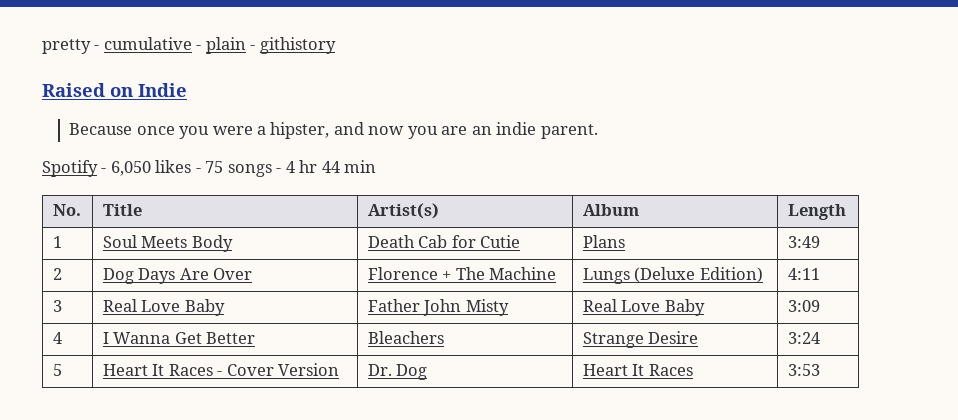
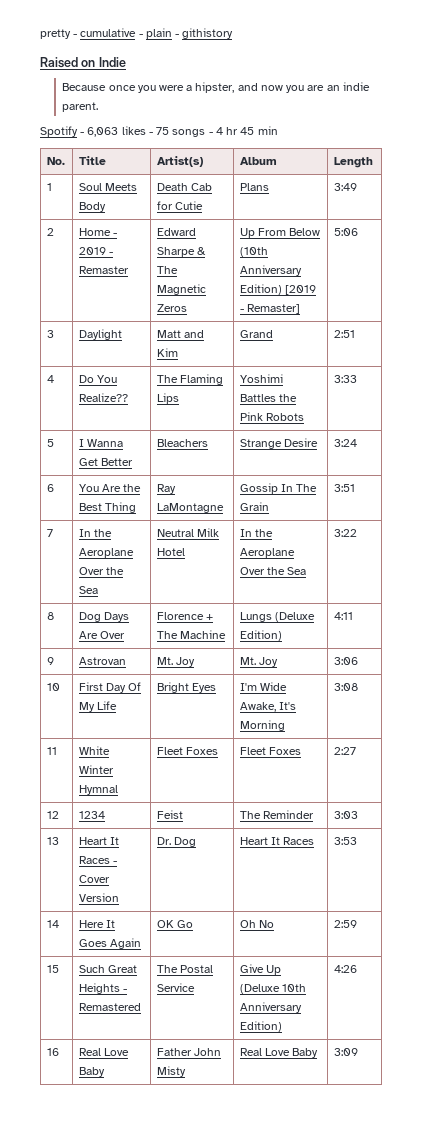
[110,161,151,176] 6,050 -> [87,127,119,137] 6,063
[321,161,340,173] 44 -> [240,127,255,135] 45
(62, 274) none -> [78,228,118,236] [78,247,114,255] [78,266,129,274] [156,228,196,236] [156,247,207,257] [156,266,178,274] [156,284,206,295] [156,304,187,312] [239,228,321,238] [239,247,268,257] [239,265,302,276] [239,284,317,295] [239,304,301,314] [333,228,358,236] [46,330,54,338] [78,329,122,340] [156,330,205,338] [156,348,178,357] [239,330,273,338] [333,330,355,338] [46,375,54,383] [78,375,118,383] [78,393,128,402] [156,374,224,385] [156,393,179,404] [239,374,283,383] [239,394,298,402] [239,412,305,421] [333,375,357,383] [46,439,54,447] [78,439,124,447] [78,458,134,466] [156,439,208,447] [239,438,319,449] [333,439,357,447] [46,484,54,492] [78,484,142,492] [78,502,137,513] [156,484,176,494] [156,503,224,513] [239,483,318,494] [239,502,269,511] [333,484,355,492] [46,529,53,537] [78,529,113,537] [78,548,134,558] [78,567,125,575] [78,586,98,594] [156,528,220,537] [156,548,185,556] [239,529,274,537] [239,548,295,558] [239,567,307,575] [333,529,357,537] [46,612,54,620] | Home - 2019 - Remaster | Edward Sharpe & The Magnetic Zeros | Up From Below (10th Anniversary Edition) [2019 - Remaster] | 5:06 // 3 | Daylight | Matt and Kim | Grand | 2:51 // 4 | Do You Realize?? | The Flaming Lips | Yoshimi Battles the Pink Robots | 3:33 // 5 | I Wanna Get Better | Bleachers | Strange Desire | 3:24 // 6 | You Are the Best Thing | Ray LaMontagne | Gossip In The Grain | 3:51 // 7 | In the Aeroplane Over the Sea | Neutral Milk Hotel | In the Aeroplane Over the Sea | 3:22 // 8
[52,300,62,312] [102,299,225,316] [367,299,509,316] [582,299,705,316] [787,300,820,312] [52,332,62,344] [102,332,256,344] [367,331,444,344] [582,331,699,348] [787,332,820,344] [52,364,62,376] 3 | Real Love Baby | Father John Misty | Real Love Baby | 3:09 // 4 | I Wanna Get Better | Bleachers | Strange Desire | 3:24 // 5 -> [46,657,54,665] [78,657,126,665] [156,657,196,667] [239,657,279,667] [333,657,358,665] [46,683,60,691] [78,682,142,693] [78,701,118,712] [156,682,217,693] [239,682,288,691] [239,702,297,712] [239,720,285,731] [333,683,358,691] [46,747,57,755] [78,746,110,755] [78,765,114,774] [78,785,118,795] [156,747,219,755] [239,747,302,755] [333,747,356,755] [46,811,59,819] [78,811,105,819] [156,810,183,819] [239,810,315,819] [333,811,358,819] [46,837,59,845] 9 | Astrovan | Mt. Joy | Mt. Joy | 3:06 // 10 | First Day Of My Life | Bright Eyes | I'm Wide Awake, It's Morning | 3:08 // 11 | White Winter Hymnal | Fleet Foxes | Fleet Foxes | 2:27 // 12 | 1234 | Feist | The Reminder | 3:03 // 13
(820, 370) none -> [46,920,59,928] [78,920,116,928] [78,938,142,949] [156,920,194,928] [239,920,275,928] [333,920,357,928] [46,965,59,973] [78,965,138,973] [78,983,128,994] [78,1003,141,1011] [156,965,214,973] [156,983,195,992] [239,964,282,975] [239,984,307,994] [239,1002,302,1013] [239,1021,282,1032] [333,965,357,973] [46,1048,59,1056] [78,1048,130,1056] [78,1067,105,1077] [156,1048,222,1056] [156,1066,186,1077] [239,1048,319,1058] [333,1048,358,1056] // 14 | Here It Goes Again | OK Go | Oh No | 2:59 // 15 | Such Great Heights - Remastered | The Postal Service | Give Up (Deluxe 10th Anniversary Edition) | 4:26 // 16 | Real Love Baby | Father John Misty | Real Love Baby | 3:09

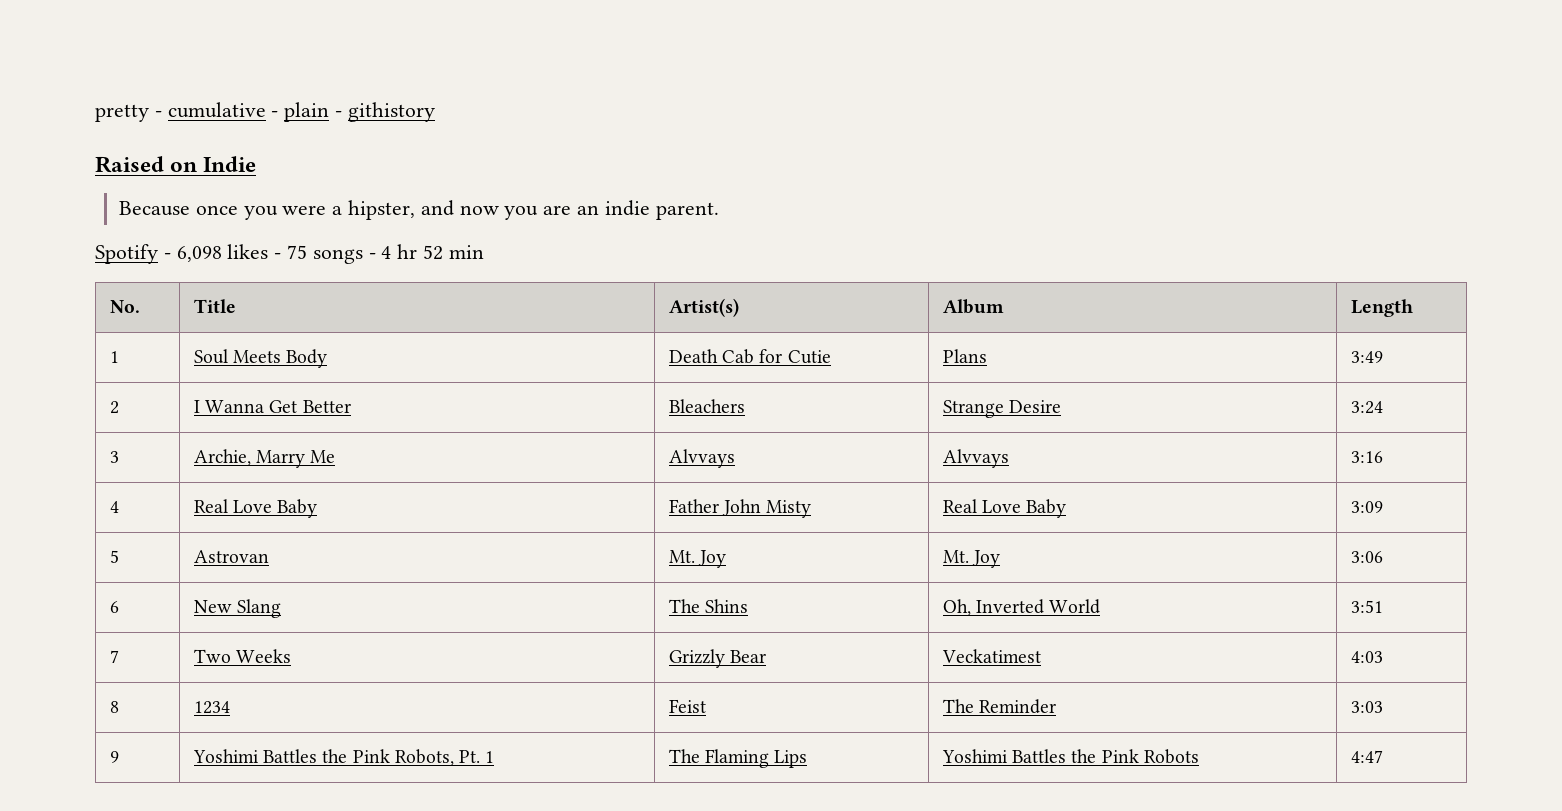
[87,127,119,137] 6,063 -> [176,246,222,262] 6,098
[240,127,255,135] 45 -> [423,245,444,260] 52
[78,228,118,236] [78,247,114,255] [78,266,129,274] [156,228,196,236] [156,247,207,257] [156,266,178,274] [156,284,206,295] [156,304,187,312] [239,228,321,238] [239,247,268,257] [239,265,302,276] [239,284,317,295] [239,304,301,314] [333,228,358,236] [46,330,54,338] [78,329,122,340] [156,330,205,338] [156,348,178,357] [239,330,273,338] [333,330,355,338] [46,375,54,383] [78,375,118,383] [78,393,128,402] [156,374,224,385] [156,393,179,404] [239,374,283,383] [239,394,298,402] [239,412,305,421] [333,375,357,383] [46,439,54,447] | Home - 2019 - Remaster | Edward Sharpe & The Magnetic Zeros | Up From Below (10th Anniversary Edition) [2019 - Remaster] | 5:06 // 3 | Daylight | Matt and Kim | Grand | 2:51 // 4 | Do You Realize?? | The Flaming Lips | Yoshimi Battles the Pink Robots | 3:33 // 5 -> (119, 407) none
[46,484,54,492] [78,484,142,492] [78,502,137,513] [156,484,176,494] [156,503,224,513] [239,483,318,494] [239,502,269,511] [333,484,355,492] [46,529,53,537] [78,529,113,537] [78,548,134,558] [78,567,125,575] [78,586,98,594] [156,528,220,537] [156,548,185,556] [239,529,274,537] [239,548,295,558] [239,567,307,575] [333,529,357,537] [46,612,54,620] [78,612,130,622] [78,631,126,639] [156,612,214,620] [156,630,227,639] [239,612,316,622] [239,630,282,641] [333,612,353,620] [46,657,54,665] [78,657,126,665] [156,657,196,667] [239,657,279,667] [333,657,358,665] [46,683,60,691] [78,682,142,693] [78,701,118,712] [156,682,217,693] [239,682,288,691] [239,702,297,712] [239,720,285,731] [333,683,358,691] [46,747,57,755] [78,746,110,755] [78,765,114,774] [78,785,118,795] [156,747,219,755] [239,747,302,755] [333,747,356,755] [46,811,59,819] [78,811,105,819] [156,810,183,819] [239,810,315,819] [333,811,358,819] [46,837,59,845] [78,837,120,845] [78,856,118,864] [78,875,110,883] [78,893,119,902] [156,837,197,847] [239,837,315,845] [333,837,357,845] [46,920,59,928] [78,920,116,928] [78,938,142,949] [156,920,194,928] [239,920,275,928] [333,920,357,928] [46,965,59,973] [78,965,138,973] [78,983,128,994] [78,1003,141,1011] [156,965,214,973] [156,983,195,992] [239,964,282,975] [239,984,307,994] [239,1002,302,1013] [239,1021,282,1032] [333,965,357,973] [46,1048,59,1056] 6 | You Are the Best Thing | Ray LaMontagne | Gossip In The Grain | 3:51 // 7 | In the Aeroplane Over the Sea | Neutral Milk Hotel | In the Aeroplane Over the Sea | 3:22 // 8 | Dog Days Are Over | Florence + The Machine | Lungs (Deluxe Edition) | 4:11 // 9 | Astrovan | Mt. Joy | Mt. Joy | 3:06 // 10 | First Day Of My Life | Bright Eyes | I'm Wide Awake, It's Morning | 3:08 // 11 | White Winter Hymnal | Fleet Foxes | Fleet Foxes | 2:27 // 12 | 1234 | Feist | The Reminder | 3:03 // 13 | Heart It Races - Cover Version | Dr. Dog | Heart It Races | 3:53 // 14 | Here It Goes Again | OK Go | Oh No | 2:59 // 15 | Such Great Heights - Remastered | The Postal Service | Give Up (Deluxe 10th Anniversary Edition) | 4:26 // 16 -> [109,451,119,463] [193,449,336,468] [668,449,735,468] [942,449,1009,468] [1350,451,1383,463] [109,501,119,513] 3 | Archie, Marry Me | Alvvays | Alvvays | 3:16 // 4
(358, 1052) none -> [109,550,119,563] [193,550,269,563] [668,550,727,568] [942,550,1001,568] [1350,551,1383,563] [109,601,119,613] [193,599,282,618] [668,599,749,613] [942,599,1101,616] [1350,600,1383,613] [109,650,119,663] [193,649,292,663] [668,649,767,668] [941,649,1041,663] [1350,651,1383,663] [109,701,119,713] [193,701,230,714] [668,699,706,713] [942,699,1057,714] [1350,701,1383,713] [109,751,119,763] [192,749,495,766] [668,749,808,768] [941,749,1199,764] [1350,750,1383,763] // 5 | Astrovan | Mt. Joy | Mt. Joy | 3:06 // 6 | New Slang | The Shins | Oh, Inverted World | 3:51 // 7 | Two Weeks | Grizzly Bear | Veckatimest | 4:03 // 8 | 1234 | Feist | The Reminder | 3:03 // 9 | Yoshimi Battles the Pink Robots, Pt. 1 | The Flaming Lips | Yoshimi Battles the Pink Robots | 4:47

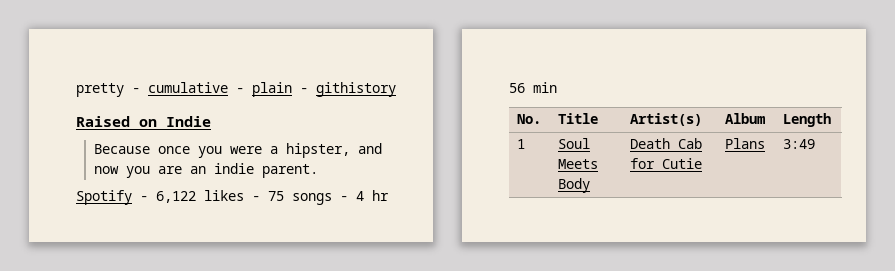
[176,246,222,262] 6,098 -> [156,191,196,203] 6,122
[423,245,444,260] 52 -> [509,83,525,93] 56
[109,401,119,414] [193,400,351,413] [668,399,745,413] [942,400,1062,418] [1350,401,1383,414] [109,451,119,463] [193,449,336,468] [668,449,735,468] [942,449,1009,468] [1350,451,1383,463] [109,501,119,513] [193,499,318,518] [668,499,812,518] [942,499,1067,518] [1350,501,1383,513] [109,550,119,563] [193,550,269,563] [668,550,727,568] [942,550,1001,568] [1350,551,1383,563] [109,601,119,613] [193,599,282,618] [668,599,749,613] [942,599,1101,616] [1350,600,1383,613] [109,650,119,663] [193,649,292,663] [668,649,767,668] [941,649,1041,663] [1350,651,1383,663] [109,701,119,713] [193,701,230,714] [668,699,706,713] [942,699,1057,714] [1350,701,1383,713] [109,751,119,763] [192,749,495,766] [668,749,808,768] [941,749,1199,764] [1350,750,1383,763] // 2 | I Wanna Get Better | Bleachers | Strange Desire | 3:24 // 3 | Archie, Marry Me | Alvvays | Alvvays | 3:16 // 4 | Real Love Baby | Father John Misty | Real Love Baby | 3:09 // 5 | Astrovan | Mt. Joy | Mt. Joy | 3:06 // 6 | New Slang | The Shins | Oh, Inverted World | 3:51 // 7 | Two Weeks | Grizzly Bear | Veckatimest | 4:03 // 8 | 1234 | Feist | The Reminder | 3:03 // 9 | Yoshimi Battles the Pink Robots, Pt. 1 | The Flaming Lips | Yoshimi Battles the Pink Robots | 4:47 -> (816, 144) none

